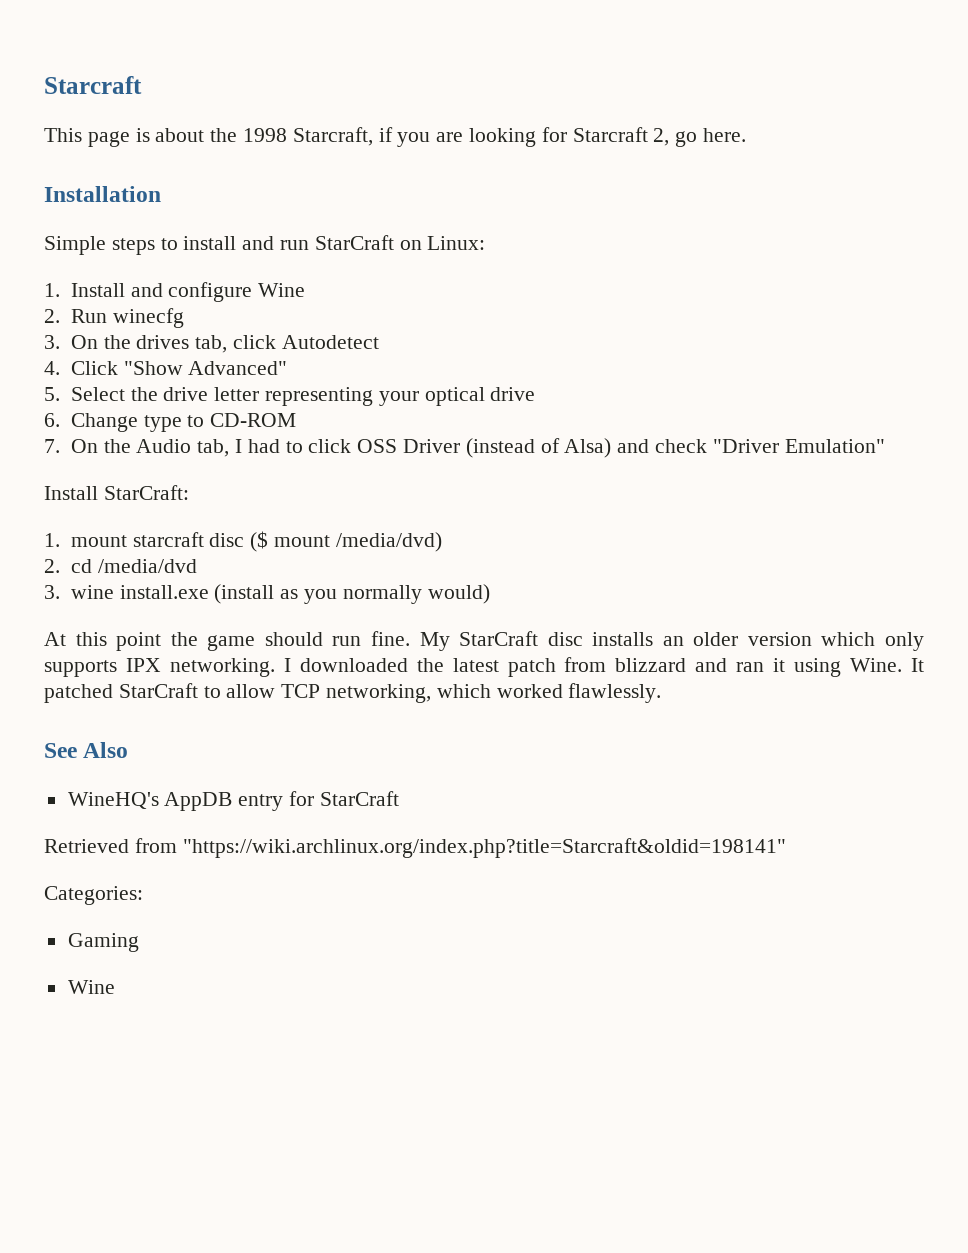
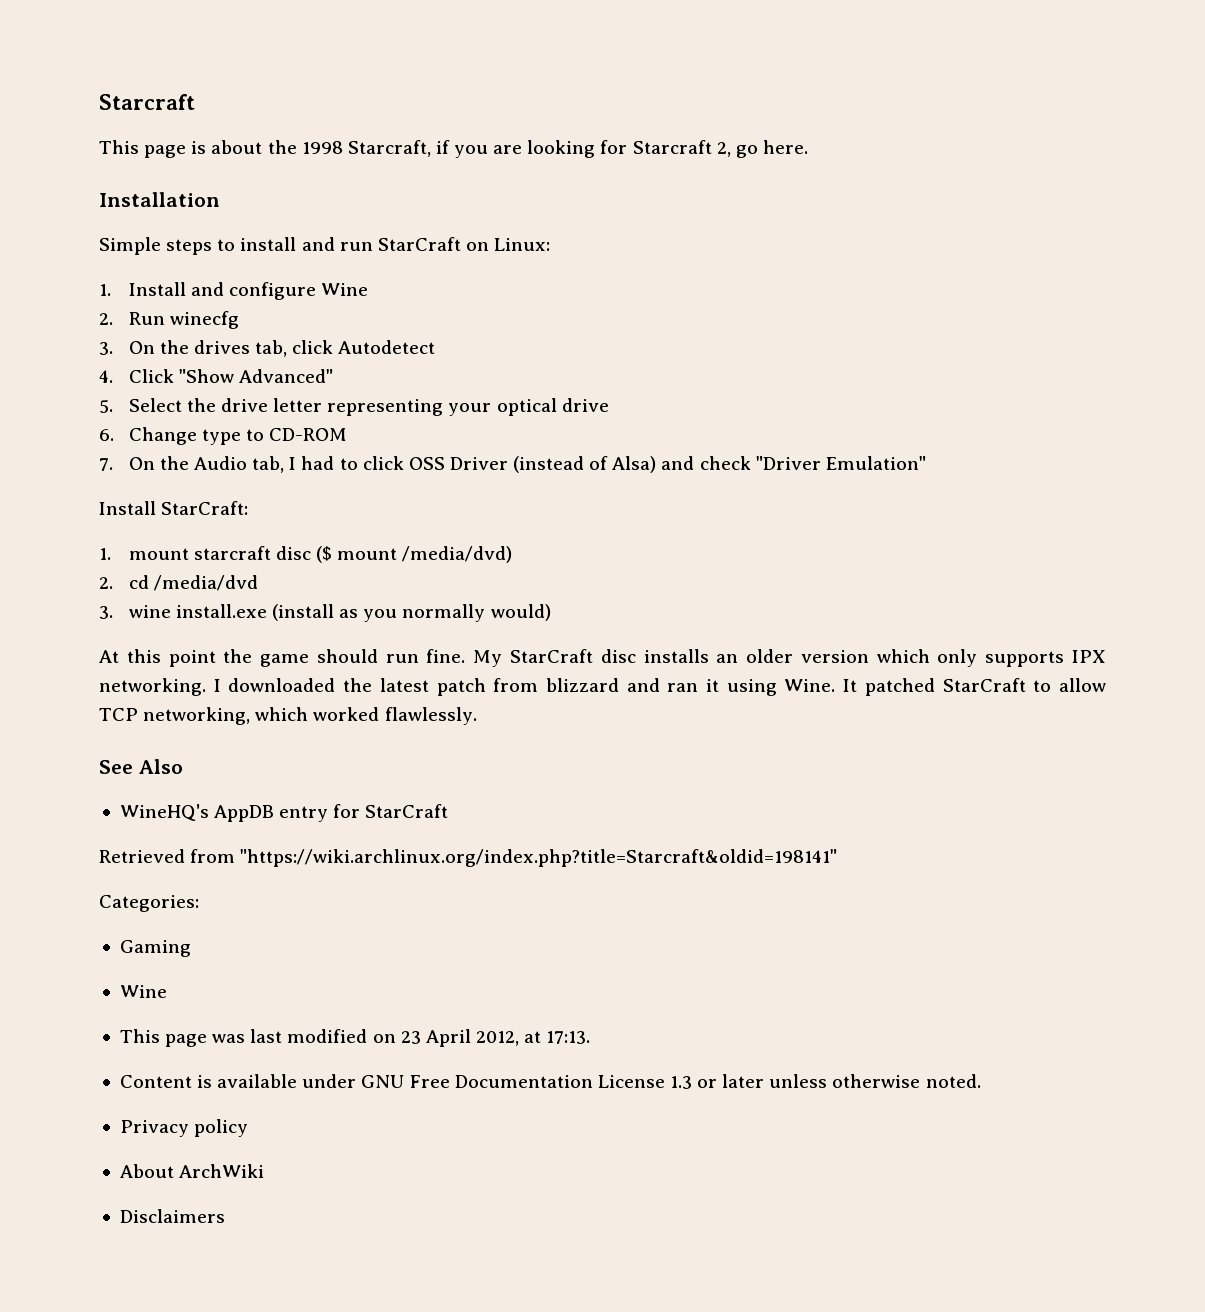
(115, 987) none -> [119,1029,591,1047] [119,1074,981,1089] [119,1119,249,1137] [119,1164,265,1178] [119,1209,225,1223] // This page was last modified on 23 April 2012, at 17:13. // Content is available under GNU Free Documentation License 1.3 or later unless otherwise noted. // Privacy policy // About ArchWiki // Disclaimers

